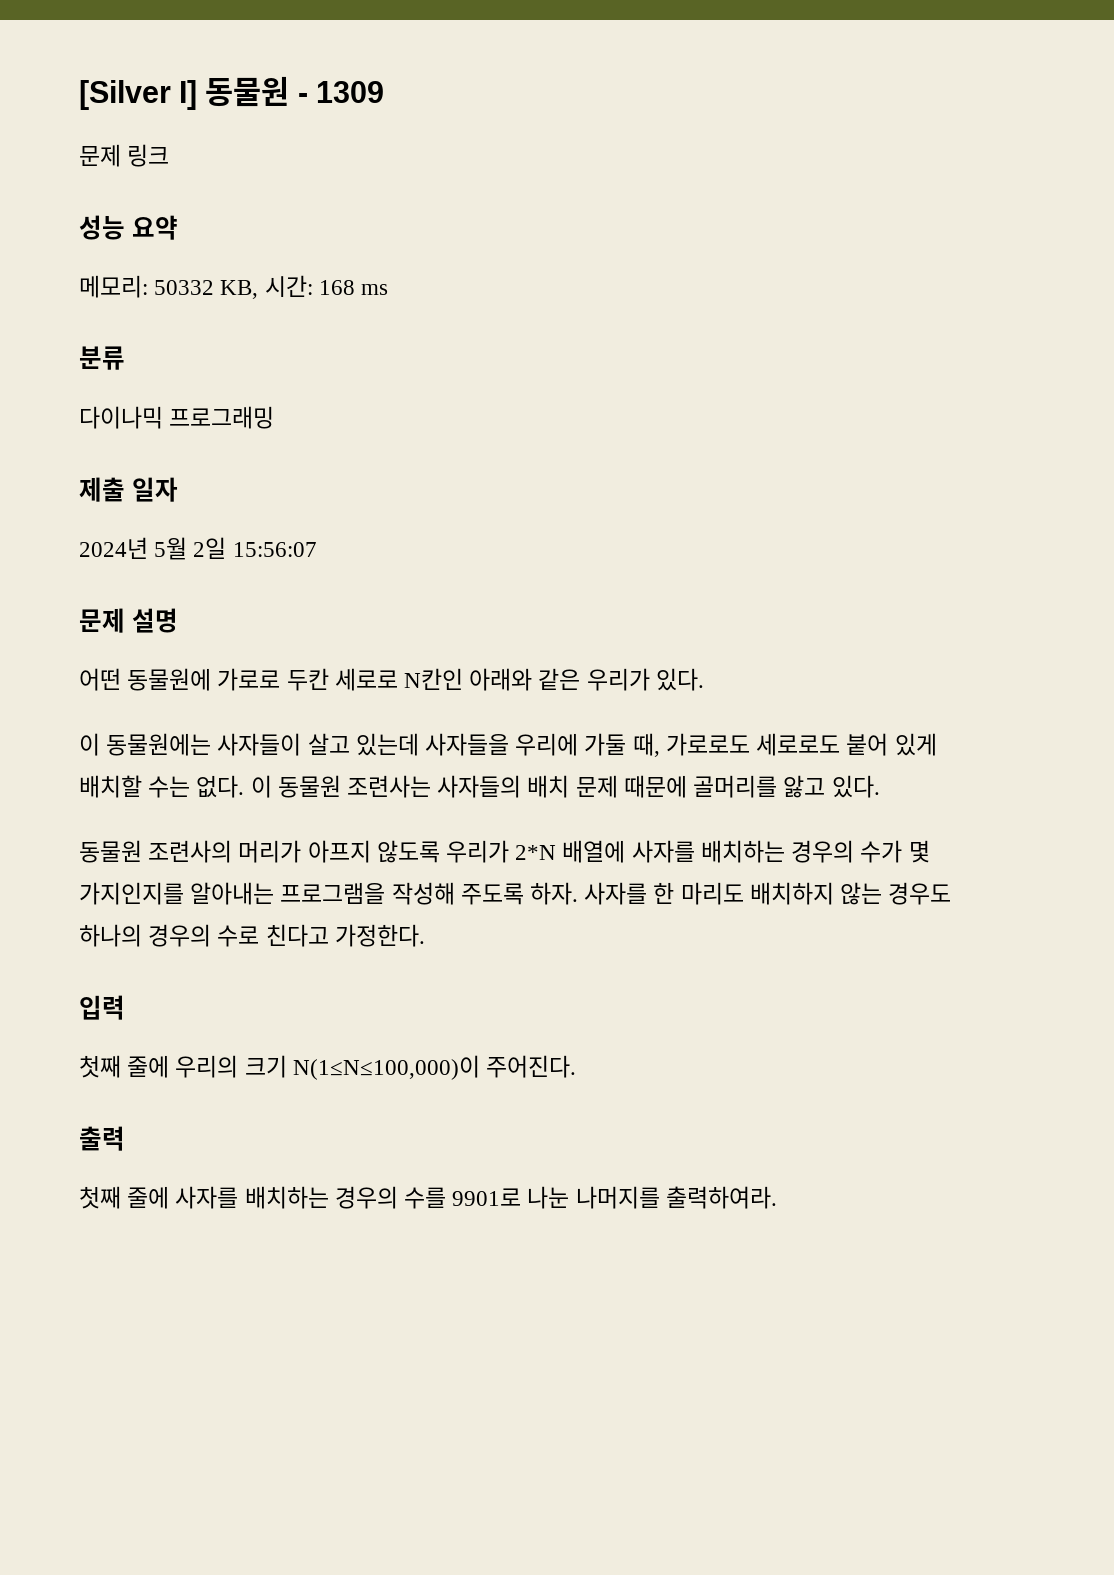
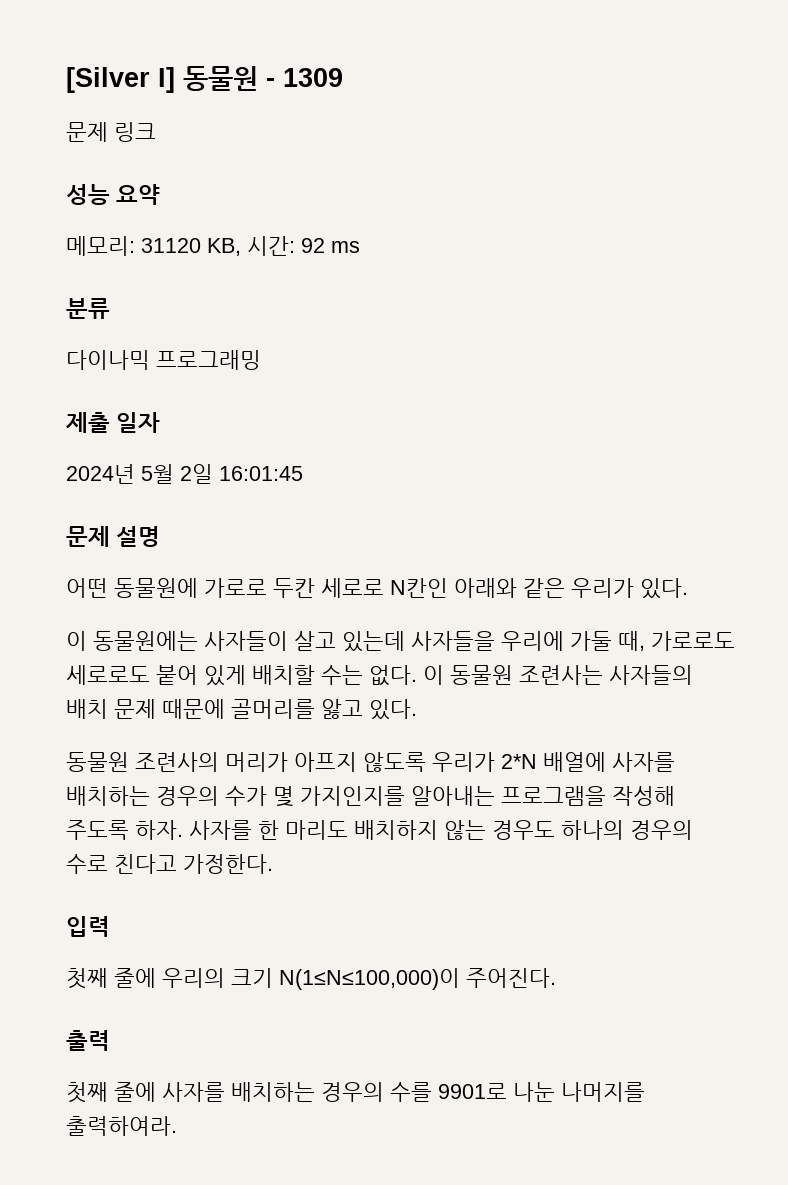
[154,280,215,295] 50332 -> [141,238,201,253] 31120
[318,280,355,295] 168 -> [301,238,325,253] 92
[232,542,317,557] 15:56:07 -> [219,466,303,481] 16:01:45

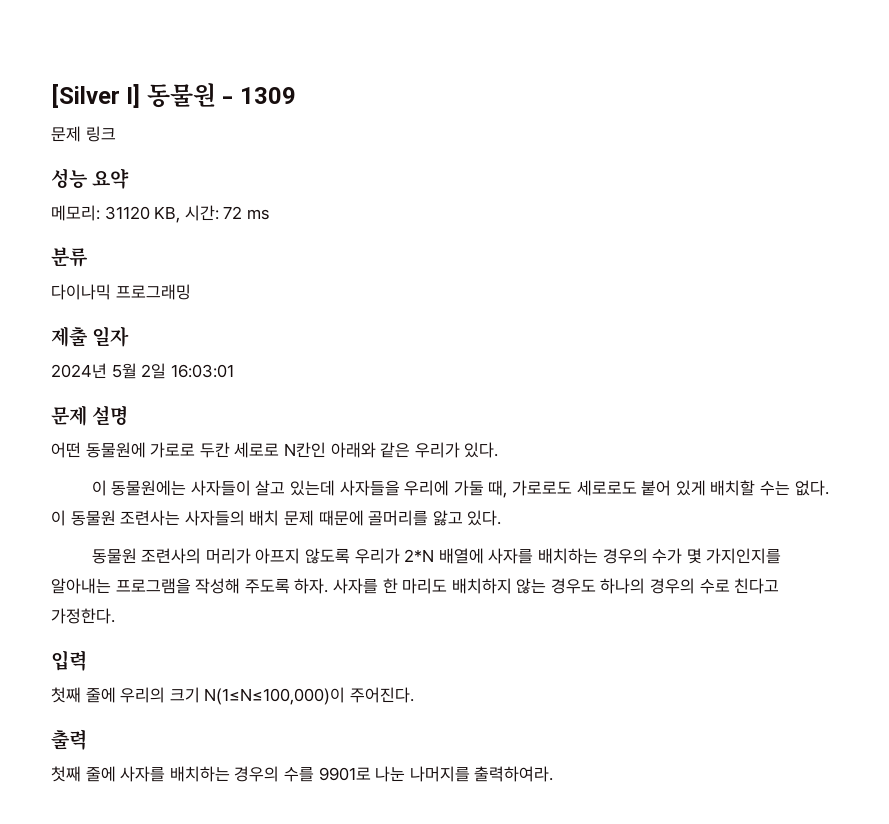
[301,238,325,253] 92 -> [223,206,243,219] 72
[219,466,303,481] 16:01:45 -> [170,364,234,378] 16:03:01

